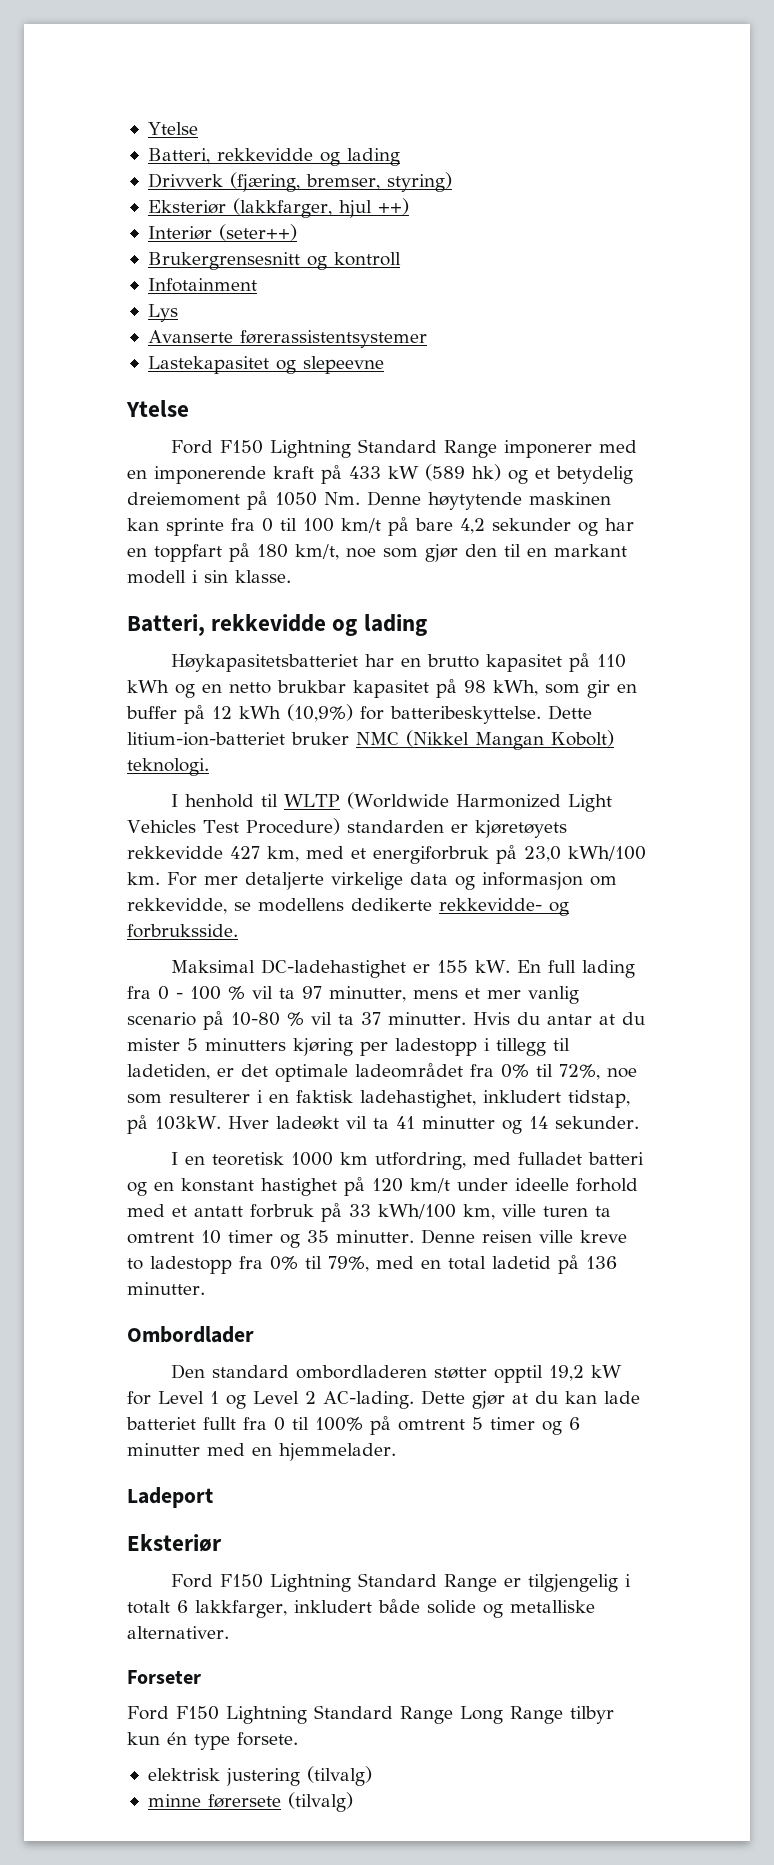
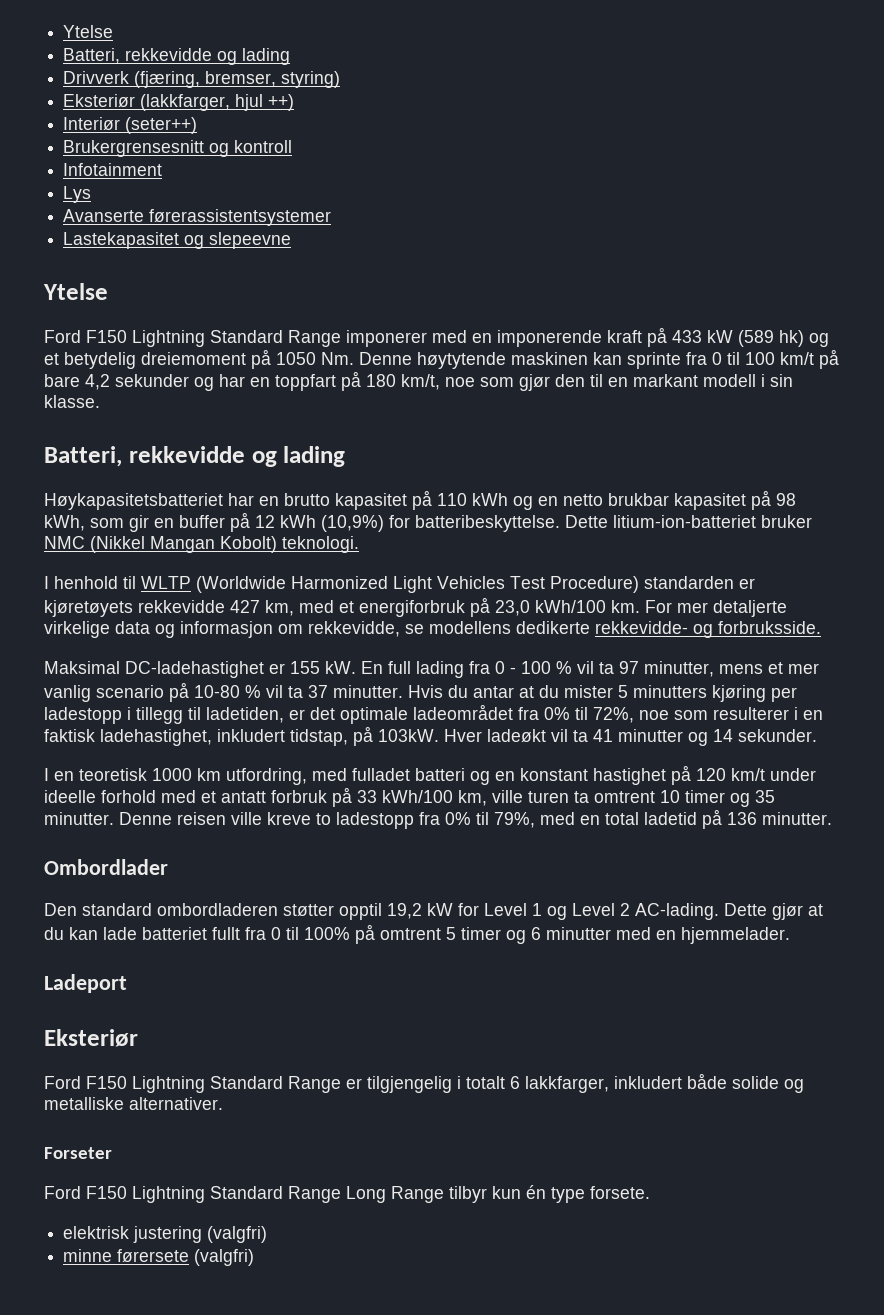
[306,1766,372,1786] (tilvalg) -> [207,1226,268,1243] (valgfri)
[287,1792,353,1812] (tilvalg) -> [194,1249,255,1266] (valgfri)

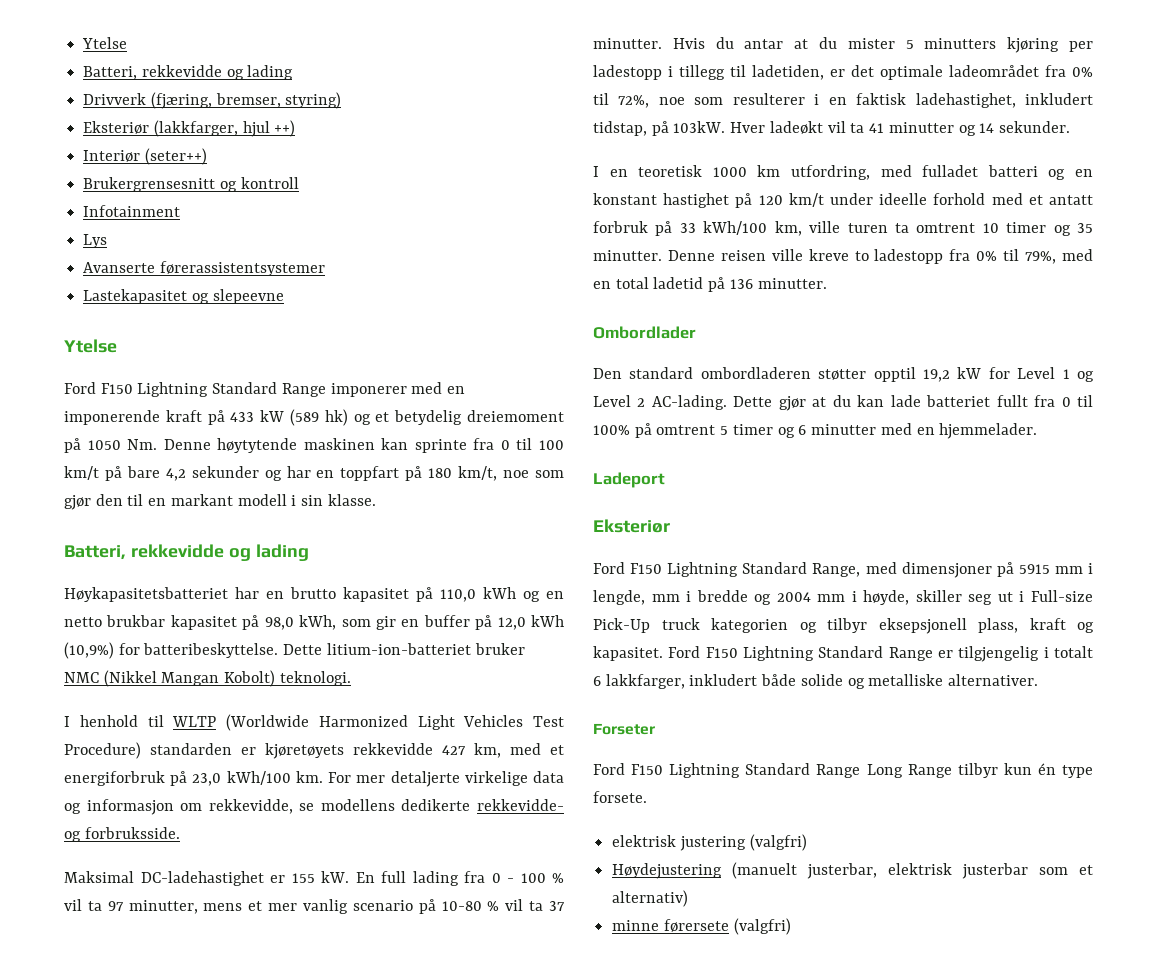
[437,493,467,506] 110 -> [440,589,476,602] 110,0
[776,493,796,506] 98 -> [264,617,294,630] 98,0
[255,515,275,528] 12 -> [497,617,526,630] 12,0
(283, 1082) none -> [812,562,1093,578] [593,590,1093,605] [593,618,1094,634] [593,646,884,661] Range, med dimensjoner på 5915 mm i lengde, mm i bredde og 2004 mm i høyde, skiller seg ut i Full-size Pick-Up truck kategorien og tilbyr eksepsjonell plass, kraft og kapasitet. Ford F150 Lightning Standard
(268, 1234) none -> [612,862,1093,879] [612,890,689,907] // Høydejustering (manuelt justerbar, elektrisk justerbar som et alternativ)

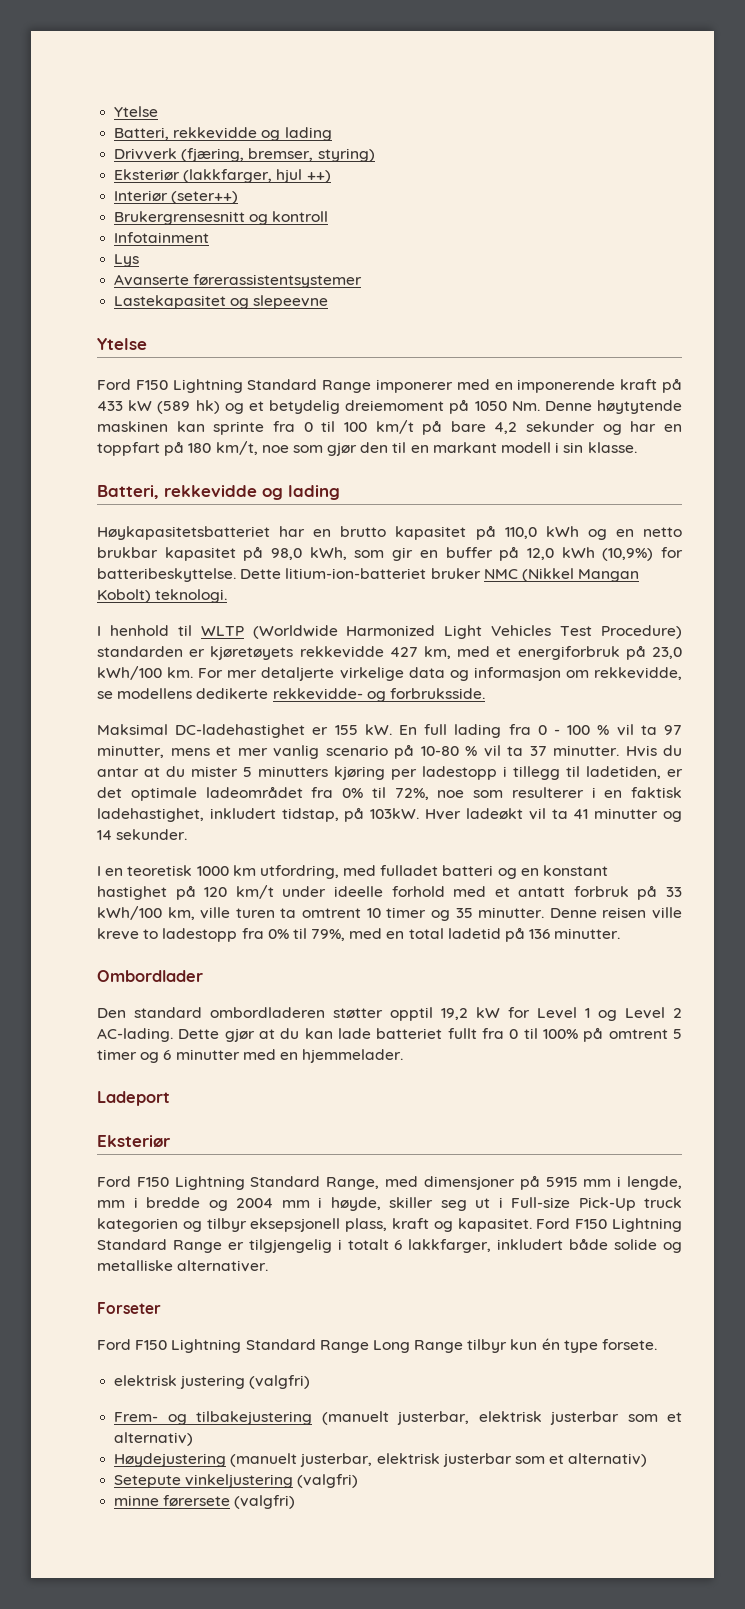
(807, 842) none -> [114,1411,682,1425] [114,1432,194,1446] // Frem- og tilbakejustering (manuelt justerbar, elektrisk justerbar som et alternativ)
(689, 898) none -> [114,1474,359,1488] // Setepute vinkeljustering (valgfri)

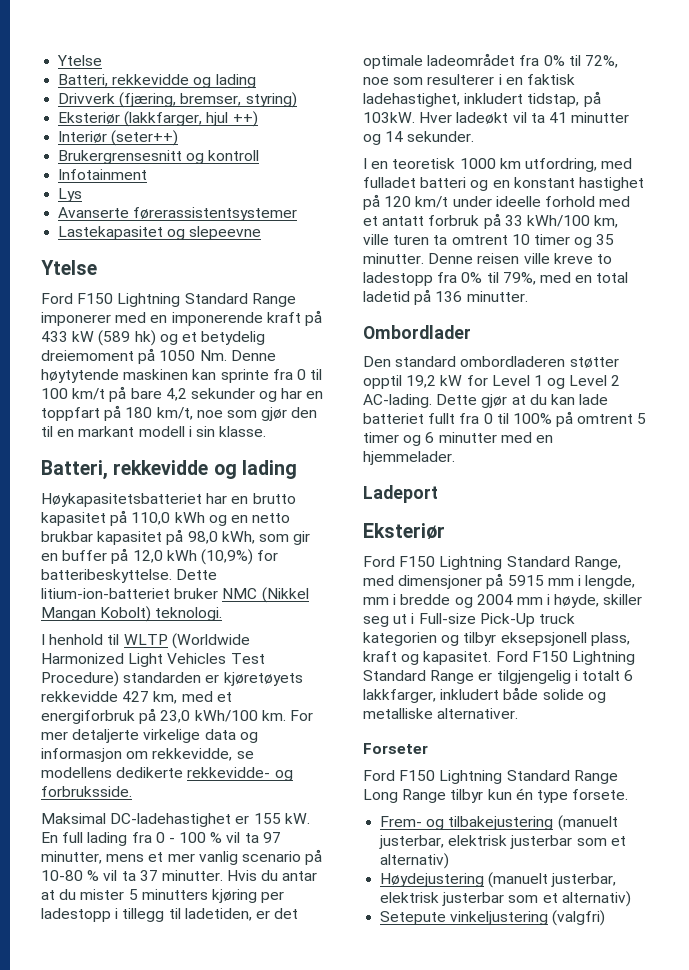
[114,1375,311,1389] // elektrisk justering (valgfri) -> (629, 794) none
[114,1495,296,1509] // minne førersete (valgfri) -> (606, 918) none

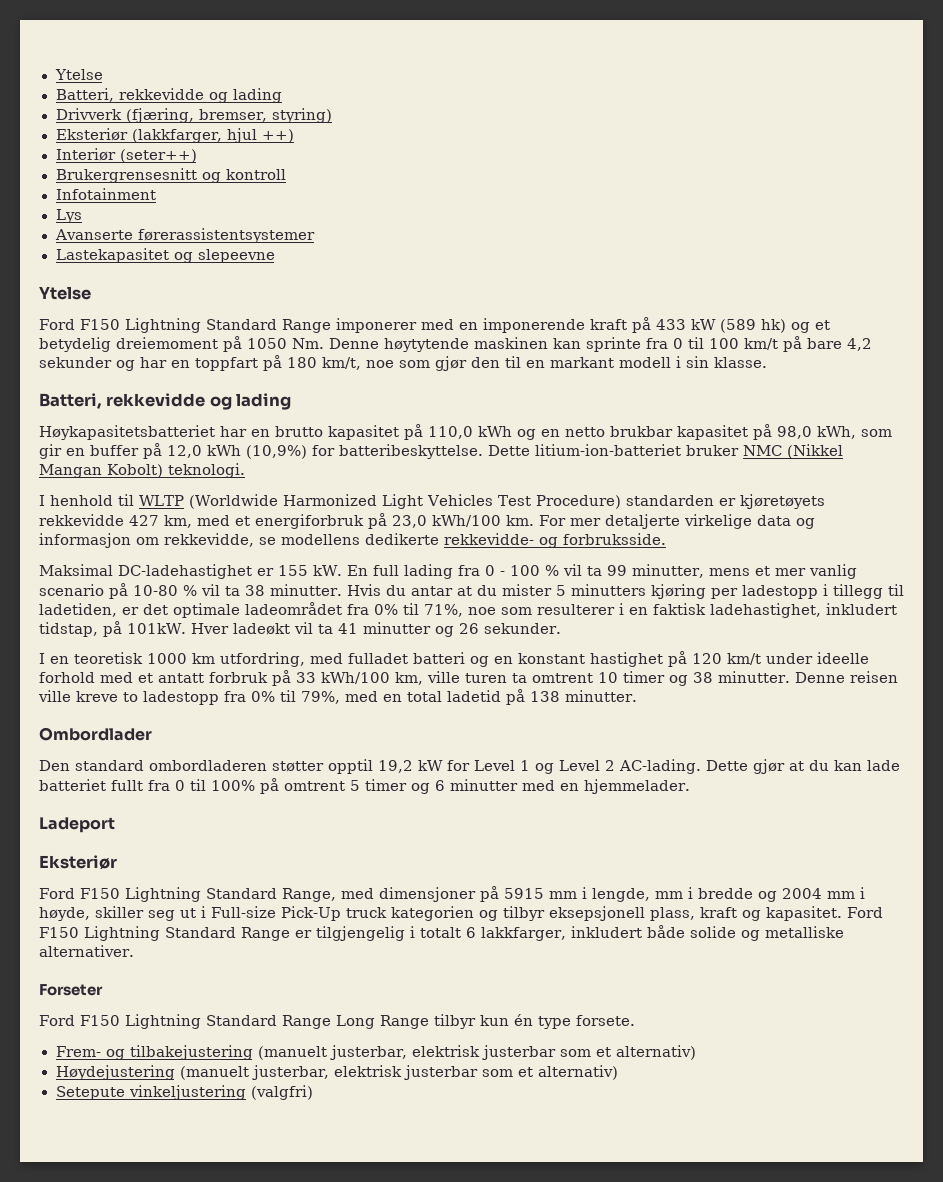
[262,832,281,843] 97 -> [606,565,627,576] 99
[139,870,158,881] 37 -> [245,585,265,596] 38
[584,55,618,68] 72%, -> [424,604,463,617] 71%,
[363,112,415,123] 103kW. -> [127,623,186,634] 101kW.
[385,131,404,142] 14 -> [458,623,479,634] 26
[596,234,615,245] 35 -> [693,672,713,683] 38
[435,291,463,302] 136 -> [530,691,560,702] 138

